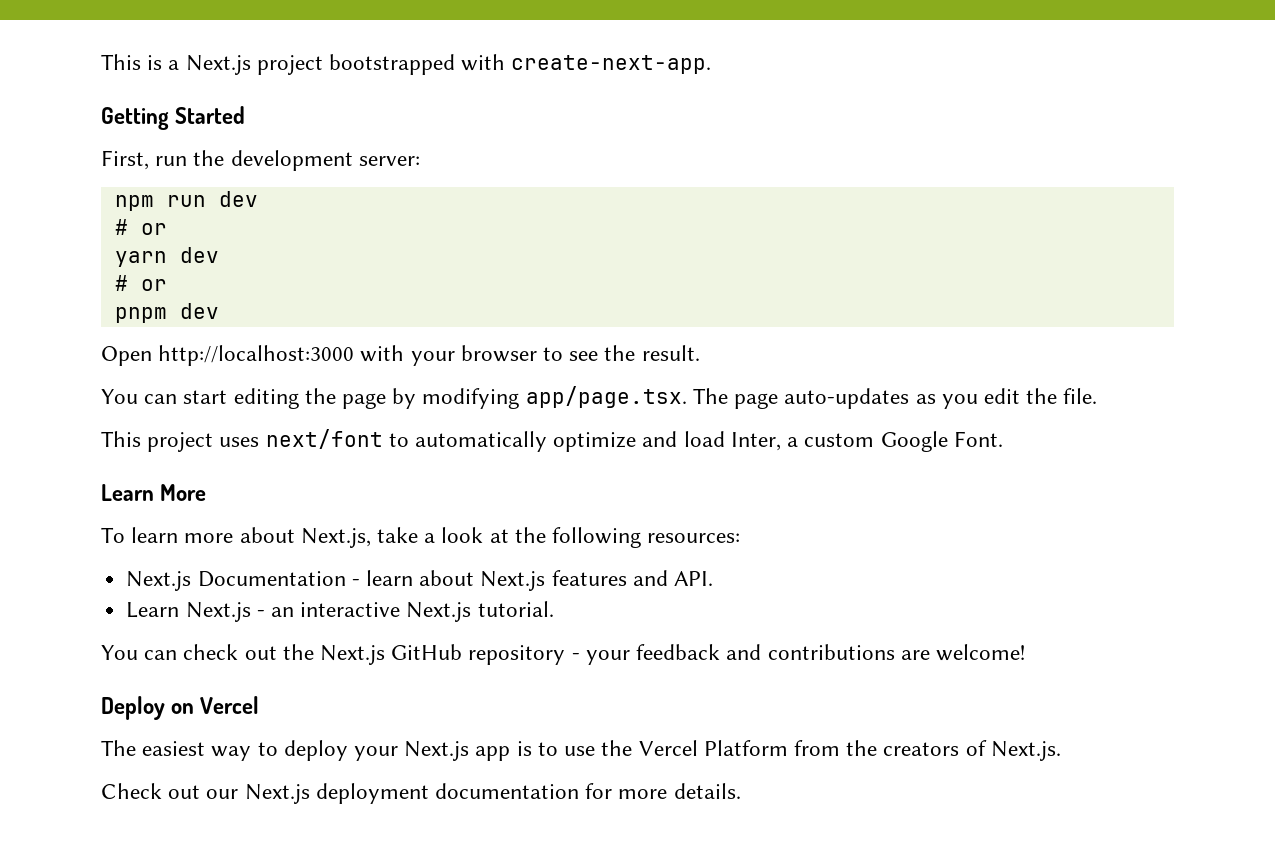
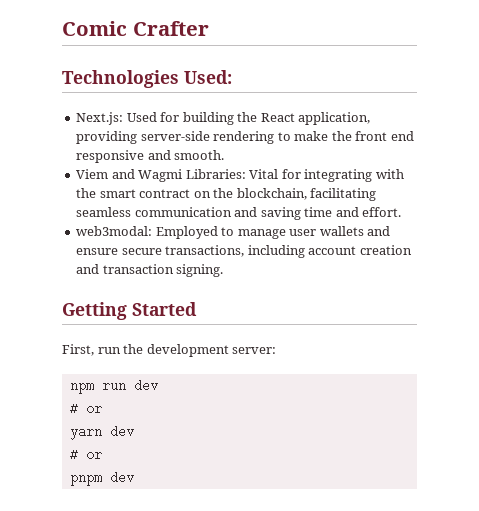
[101,54,712,75] This is a Next.js project bootstrapped with create-next-app. -> [62,21,209,36] [62,70,232,88] [76,112,371,125] [76,131,414,144] [76,150,225,163] [76,169,404,182] [76,188,377,201] [76,207,402,220] [76,226,391,239] [76,245,412,258] [76,264,224,277] Comic Crafter // Technologies Used: // Next.js: Used for building the React application, providing server-side rendering to make the front end responsive and smooth. // Viem and Wagmi Libraries: Vital for integrating with the smart contract on the blockchain, facilitating seamless communication and saving time and effort. // web3modal: Employed to manage user wallets and ensure secure transactions, including account creation and transaction signing.
[101,345,700,366] [101,386,1098,409] [101,429,1003,452] [101,484,207,501] [101,527,741,548] [126,570,713,591] [126,601,554,622] [101,644,1025,665] [101,696,260,720] [101,740,1061,761] [101,783,741,804] // Open http://localhost:3000 with your browser to see the result. // You can start editing the page by modifying app/page.tsx. The page auto-updates as you edit the file. // This project uses next/font to automatically optimize and load Inter, a custom Google Font. // Learn More // To learn more about Next.js, take a look at the following resources: // Next.js Documentation - learn about Next.js features and API. // Learn Next.js - an interactive Next.js tutorial. // You can check out the Next.js GitHub repository - your feedback and contributions are welcome! // Deploy on Vercel // The easiest way to deploy your Next.js app is to use the Vercel Platform from the creators of Next.js. // Check out our Next.js deployment documentation for more details. -> (134, 477) none

